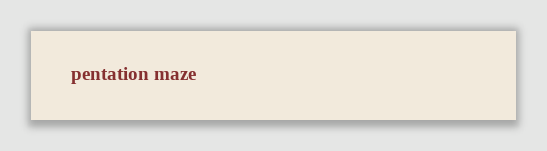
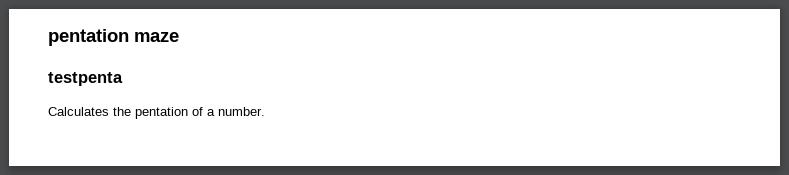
(197, 75) none -> [48,72,123,86] [48,107,265,119] // testpenta // Calculates the pentation of a number.

